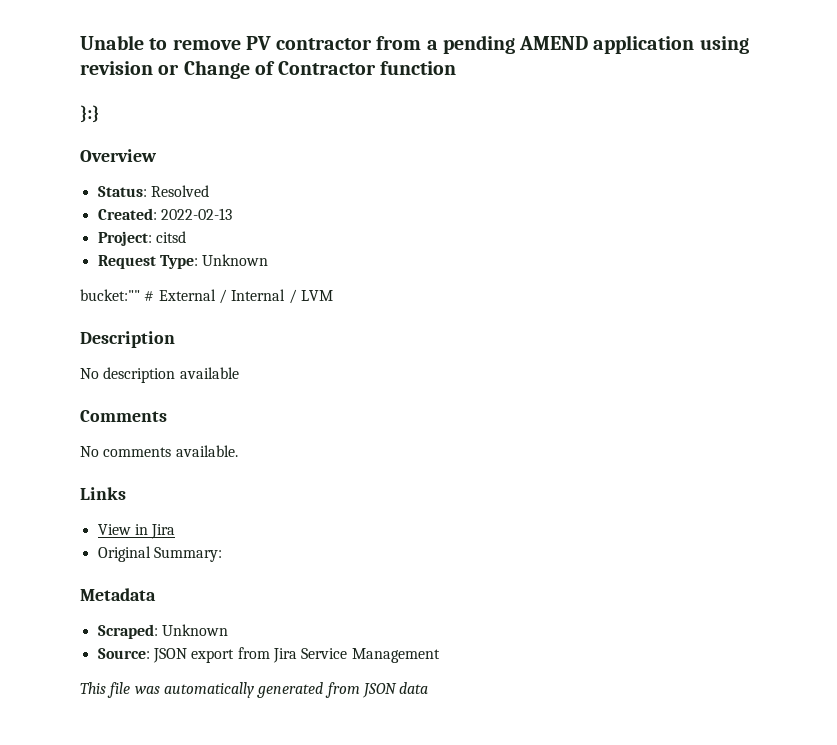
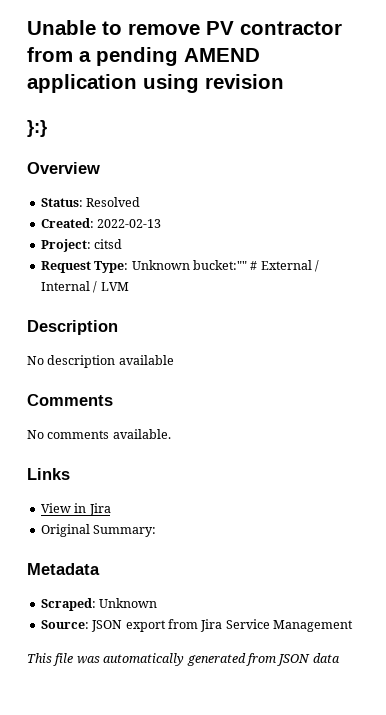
[158,60,457,79] or Change of Contractor function -> (284, 81) none
(269, 260) // -> (190, 265) none

